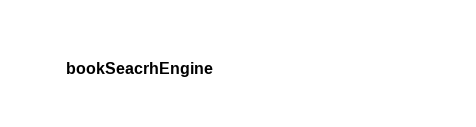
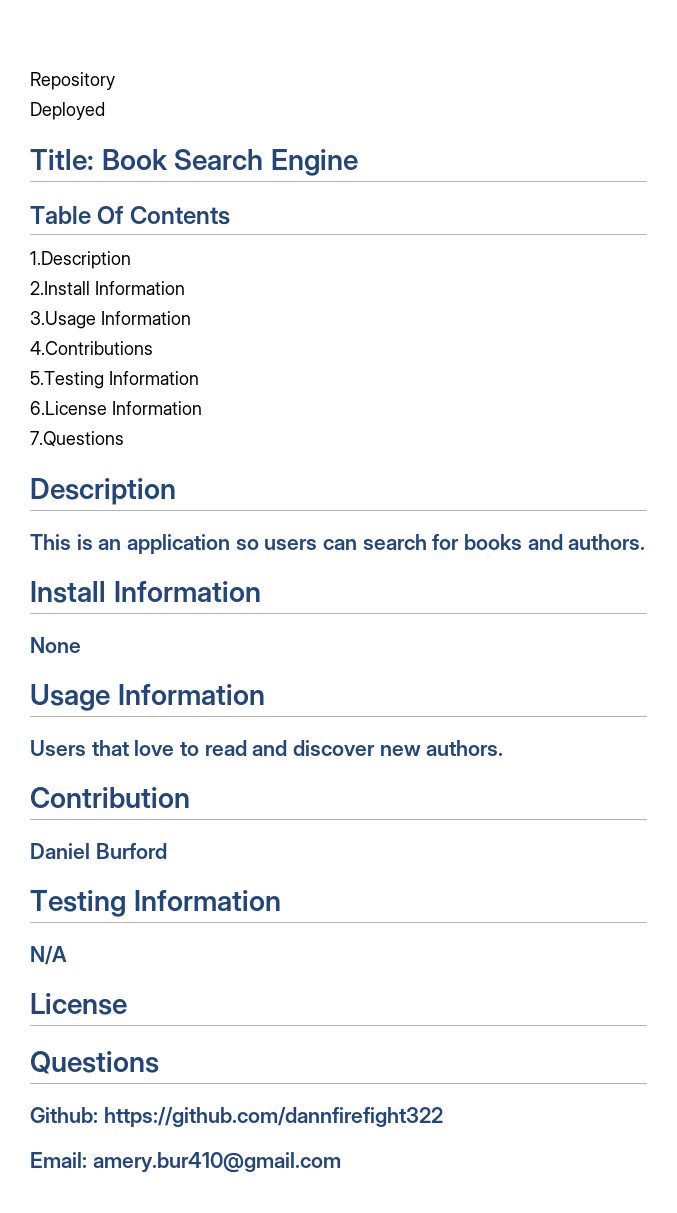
[66,62,213,77] bookSeacrhEngine -> [30,72,115,90] [30,102,105,120] [30,149,358,176] [30,206,230,225] [30,251,131,269] [30,281,185,295] [30,311,191,329] [30,341,153,355] [30,371,199,389] [30,401,202,415] [30,431,124,447] [30,478,176,505] [30,534,646,555] [30,581,261,603] [30,637,81,653] [30,684,265,711] [30,740,504,756] [30,787,190,808] [30,843,167,859] [30,890,281,917] [30,946,67,965] [30,993,127,1015] [30,1051,159,1074] [30,1107,443,1128] [30,1152,341,1173] Repository // Deployed // Title: Book Search Engine // Table Of Contents // 1.Description // 2.Install Information // 3.Usage Information // 4.Contributions // 5.Testing Information // 6.License Information // 7.Questions // Description // This is an application so users can search for books and authors. // Install Information // None // Usage Information // Users that love to read and discover new authors. // Contribution // Daniel Burford // Testing Information // N/A // License // Questions // Github: https://github.com/dannfirefight322 // Email: amery.bur410@gmail.com

